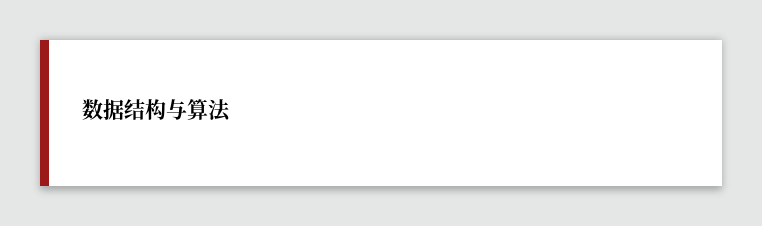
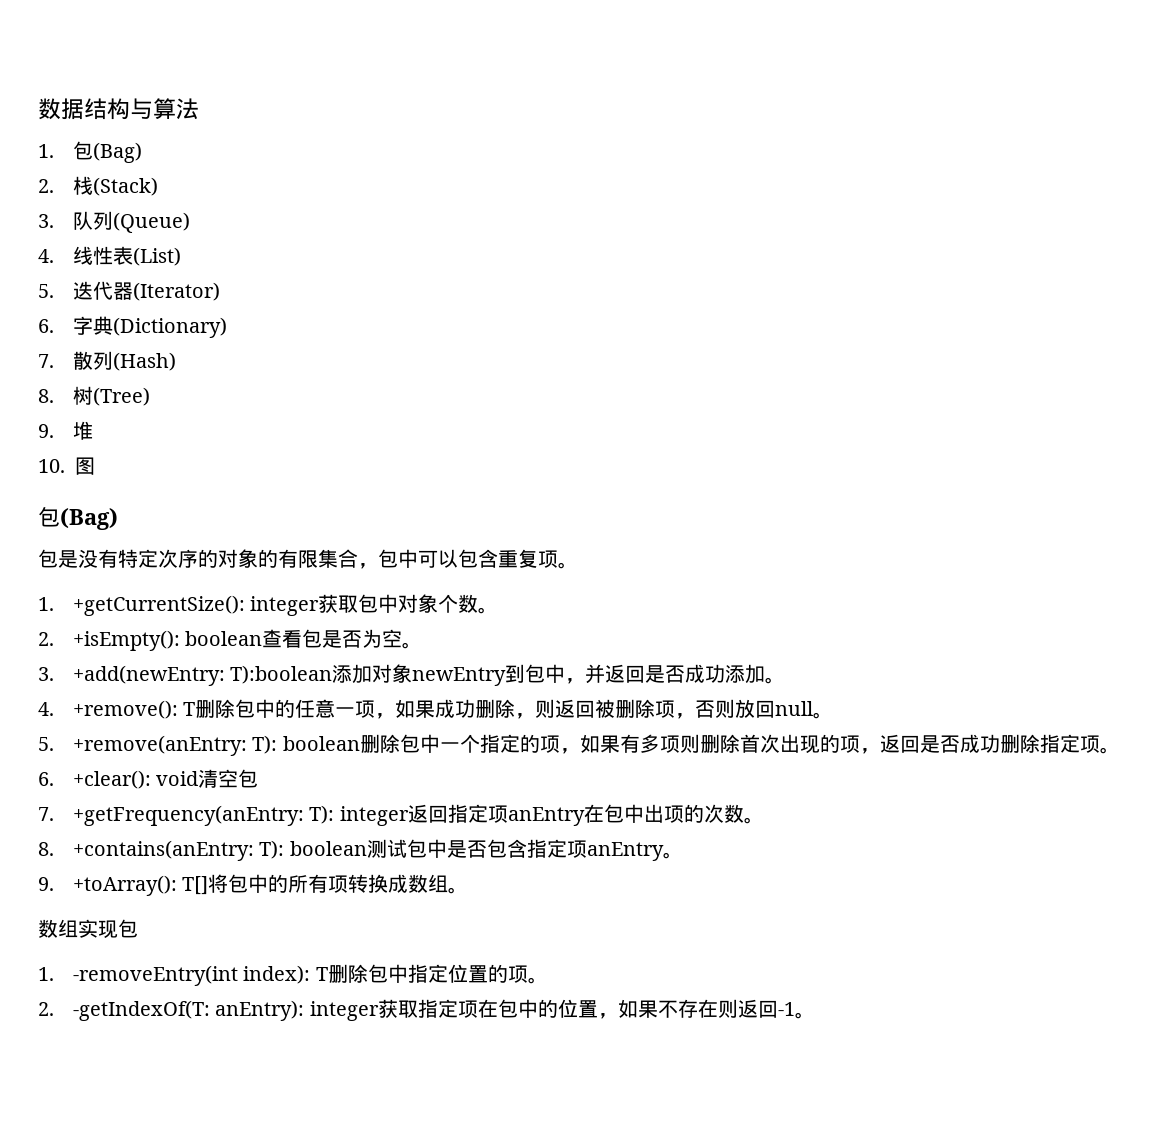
(231, 110) none -> [38,141,142,163] [38,176,158,196] [38,211,190,233] [38,246,181,266] [38,281,220,301] [38,316,227,338] [38,351,176,371] [38,386,150,406] [38,421,93,440] [38,457,95,475] [38,507,118,530] [38,549,578,569] [38,594,499,616] [38,629,423,651] [38,664,786,686] [38,699,834,719] [38,734,1120,756] [38,769,259,789] [38,804,764,826] [38,839,683,861] [38,874,469,896] [38,919,138,939] [38,964,548,986] [38,999,815,1021] // 1.包(Bag) // 2.栈(Stack) // 3.队列(Queue) // 4.线性表(List) // 5.迭代器(Iterator) // 6.字典(Dictionary) // 7.散列(Hash) // 8.树(Tree) // 9.堆 // 10.图 // 包(Bag) // 包是没有特定次序的对象的有限集合，包中可以包含重复项。 // 1. +getCurrentSize(): integer获取包中对象个数。 // 2. +isEmpty(): boolean查看包是否为空。 // 3. +add(newEntry: T):boolean添加对象newEntry到包中，并返回是否成功添加。 // 4. +remove(): T删除包中的任意一项，如果成功删除，则返回被删除项，否则放回null。 // 5. +remove(anEntry: T): boolean删除包中一个指定的项，如果有多项则删除首次出现的项，返回是否成功删除指定项。 // 6. +clear(): void清空包 // 7. +getFrequency(anEntry: T): integer返回指定项anEntry在包中出项的次数。 // 8. +contains(anEntry: T): boolean测试包中是否包含指定项anEntry。 // 9. +toArray(): T[]将包中的所有项转换成数组。 // 数组实现包 // 1. -removeEntry(int index): T删除包中指定位置的项。 // 2. -getIndexOf(T: anEntry): integer获取指定项在包中的位置，如果不存在则返回-1。

